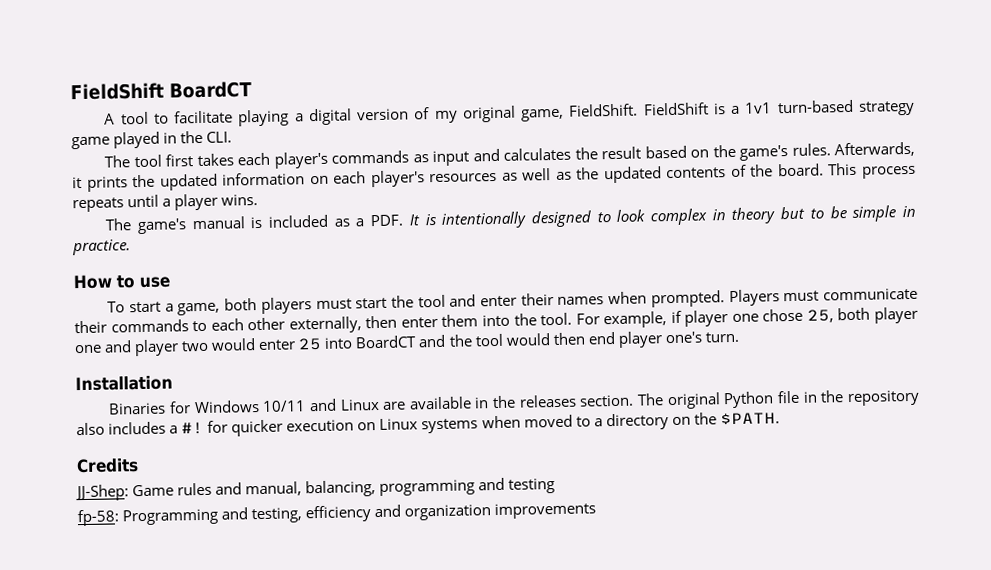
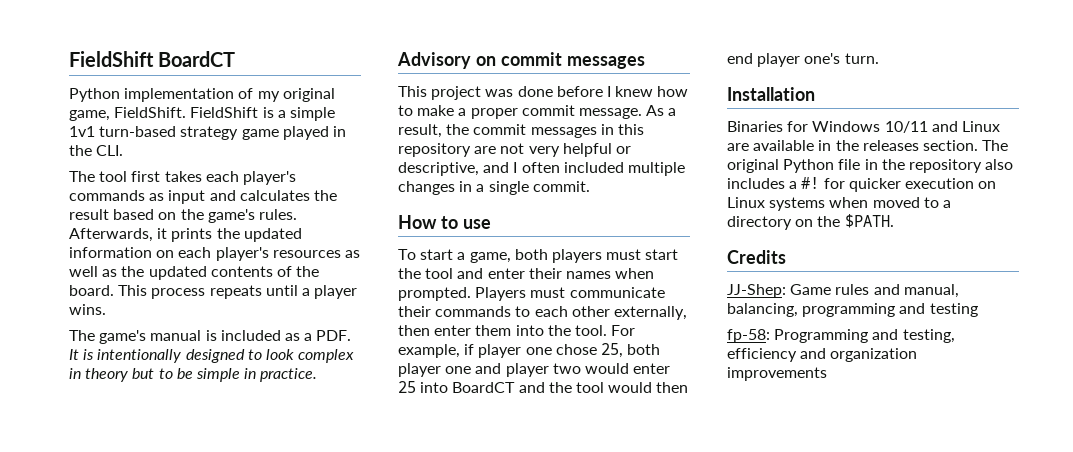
[104,108,410,127] A tool to facilitate playing a digital version -> [69,88,235,102] Python implementation
(741, 109) none -> [289,107,335,121] simple
(131, 247) none -> [397,52,645,69] [398,86,689,100] [398,105,677,119] [398,124,644,138] [398,143,631,157] [398,162,685,176] [398,181,590,195] // Advisory on commit messages // This project was done before I knew how to make a proper commit message. As a result, the commit messages in this repository are not very helpful or descriptive, and I often included multiple changes in a single commit.

